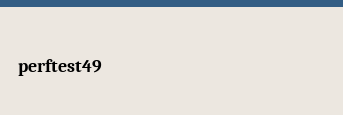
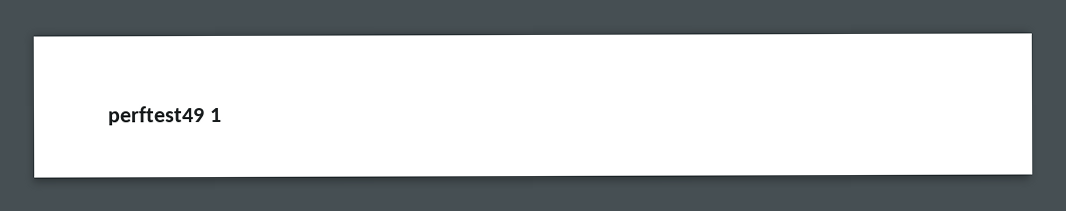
(102, 67) none -> [209,107,222,123] 1

